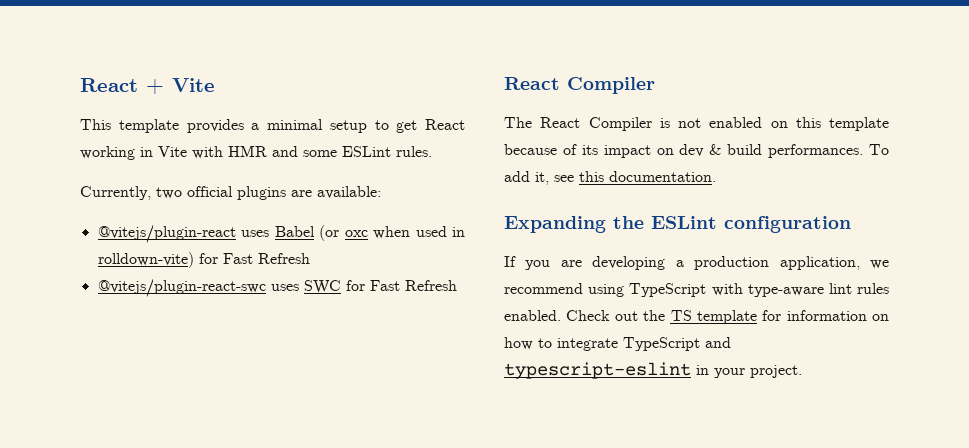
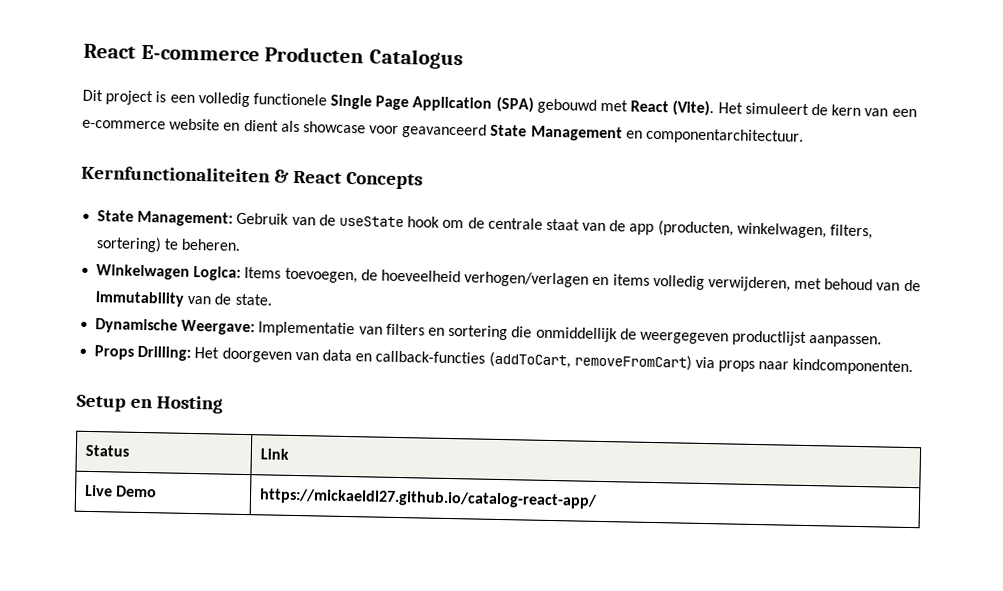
[80,78,215,94] [80,119,465,133] [80,145,432,160] [80,186,381,200] [97,225,465,243] [97,252,310,268] [97,279,457,297] [504,77,655,94] [504,117,889,131] [504,144,889,158] [504,171,716,185] [504,216,851,233] [504,256,889,270] [504,283,889,297] [504,310,889,324] [504,337,731,351] [504,362,802,379] React + Vite // This template provides a minimal setup to get React working in Vite with HMR and some ESLint rules. // Currently, two official plugins are available: // @vitejs/plugin-react uses Babel (or oxc when used in rolldown-vite) for Fast Refresh // @vitejs/plugin-react-swc uses SWC for Fast Refresh // React Compiler // The React Compiler is not enabled on this template because of its impact on dev & build performances. To add it, see this documentation. // Expanding the ESLint configuration // If you are developing a production application, we recommend using TypeScript with type-aware lint rules enabled. Check out the TS template for information on how to integrate TypeScript and typescript-eslint in your project. -> [83,43,464,70] [82,89,917,118] [82,118,805,145] [81,165,423,190] [97,210,874,240] [96,236,242,253] [96,264,921,292] [95,291,272,307] [95,318,883,348] [94,345,914,376] [76,394,223,414] [85,444,130,457] [260,448,290,460] [85,484,158,498] [259,488,599,509] React E-commerce Producten Catalogus // Dit project is een volledig functionele Single Page Application (SPA) gebouwd met React (Vite). Het simuleert de kern van een e-commerce website en dient als showcase voor geavanceerd State Management en componentarchitectuur. // Kernfunctionaliteiten & React Concepts // State Management: Gebruik van de useState hook om de centrale staat van de app (producten, winkelwagen, filters, sortering) te beheren. // Winkelwagen Logica: Items toevoegen, de hoeveelheid verhogen/verlagen en items volledig verwijderen, met behoud van de Immutability van de state. // Dynamische Weergave: Implementatie van filters en sortering die onmiddellijk de weergegeven productlijst aanpassen. // Props Drilling: Het doorgeven van data en callback-functies (addToCart, removeFromCart) via props naar kindcomponenten. // Setup en Hosting // Status | Link // Live Demo | https://mickaeldl27.github.io/catalog-react-app/

